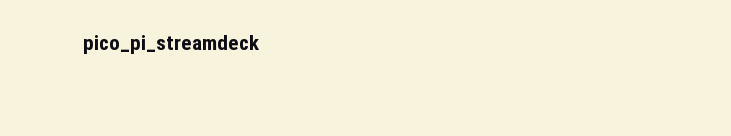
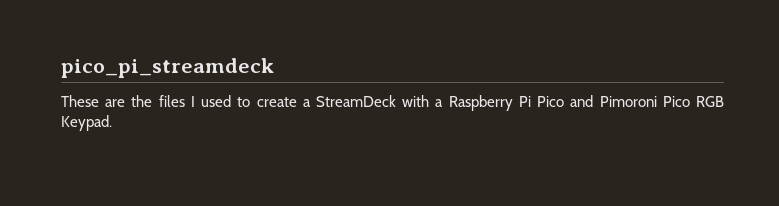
(260, 44) none -> [61,95,724,111] [61,115,112,131] // These are the files I used to create a StreamDeck with a Raspberry Pi Pico and Pimoroni Pico RGB Keypad.

